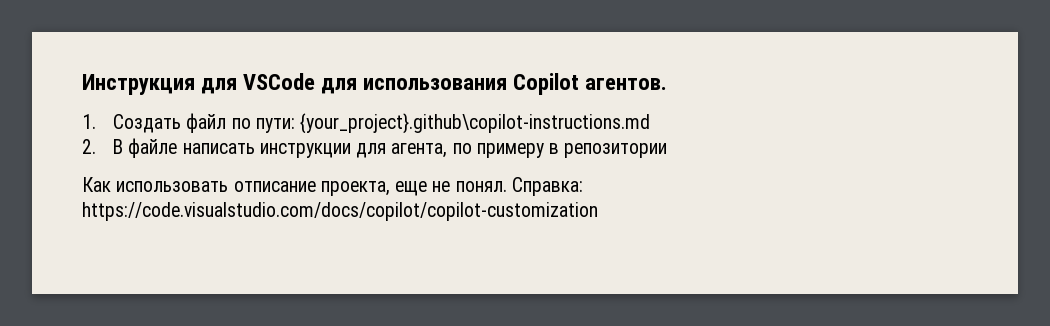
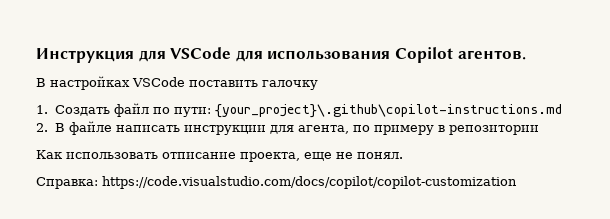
(668, 84) none -> [36,76,318,90] // В настройках VSCode поставить галочку
[300,113,651,134] {your_project}.github\copilot-instructions.md -> [214,104,562,118] {your_project}\.github\copilot-instructions.md
(507, 186) none -> (403, 155) //

